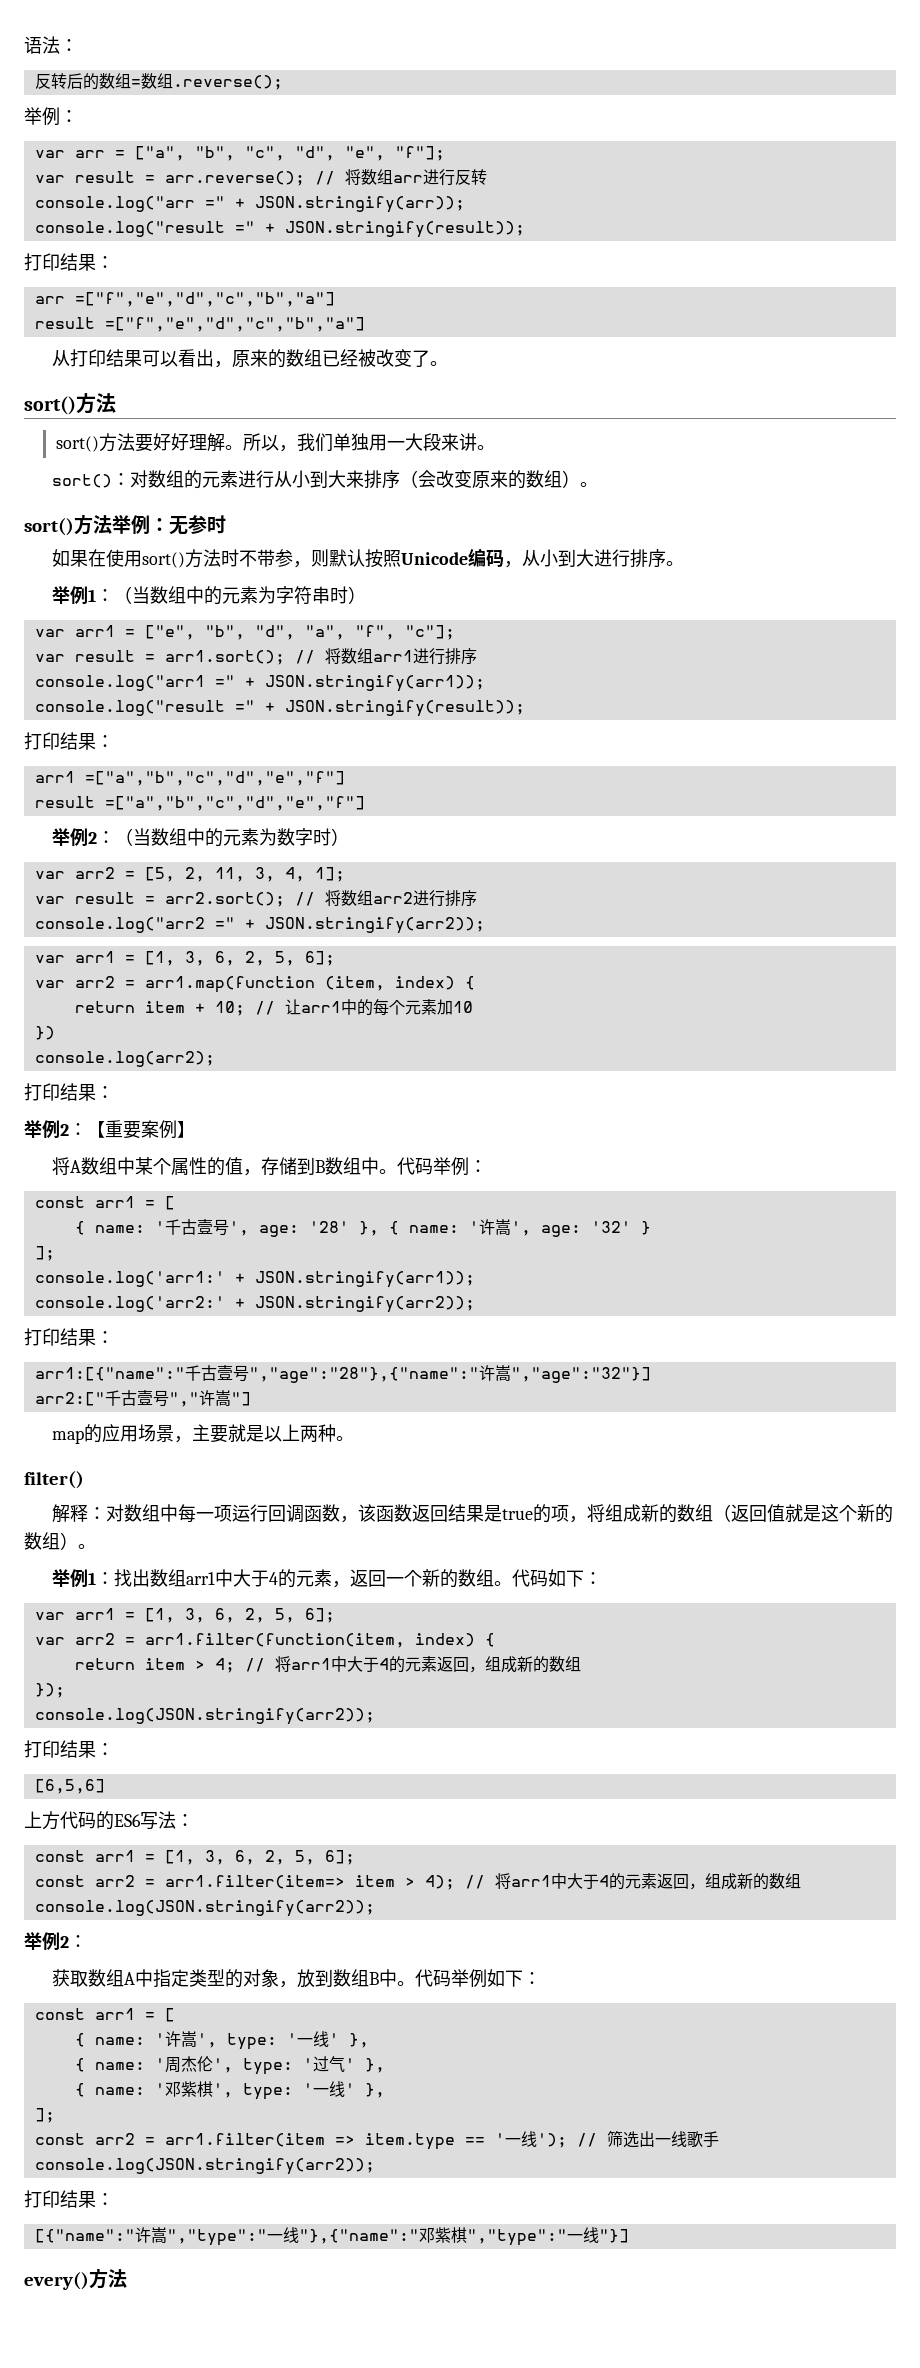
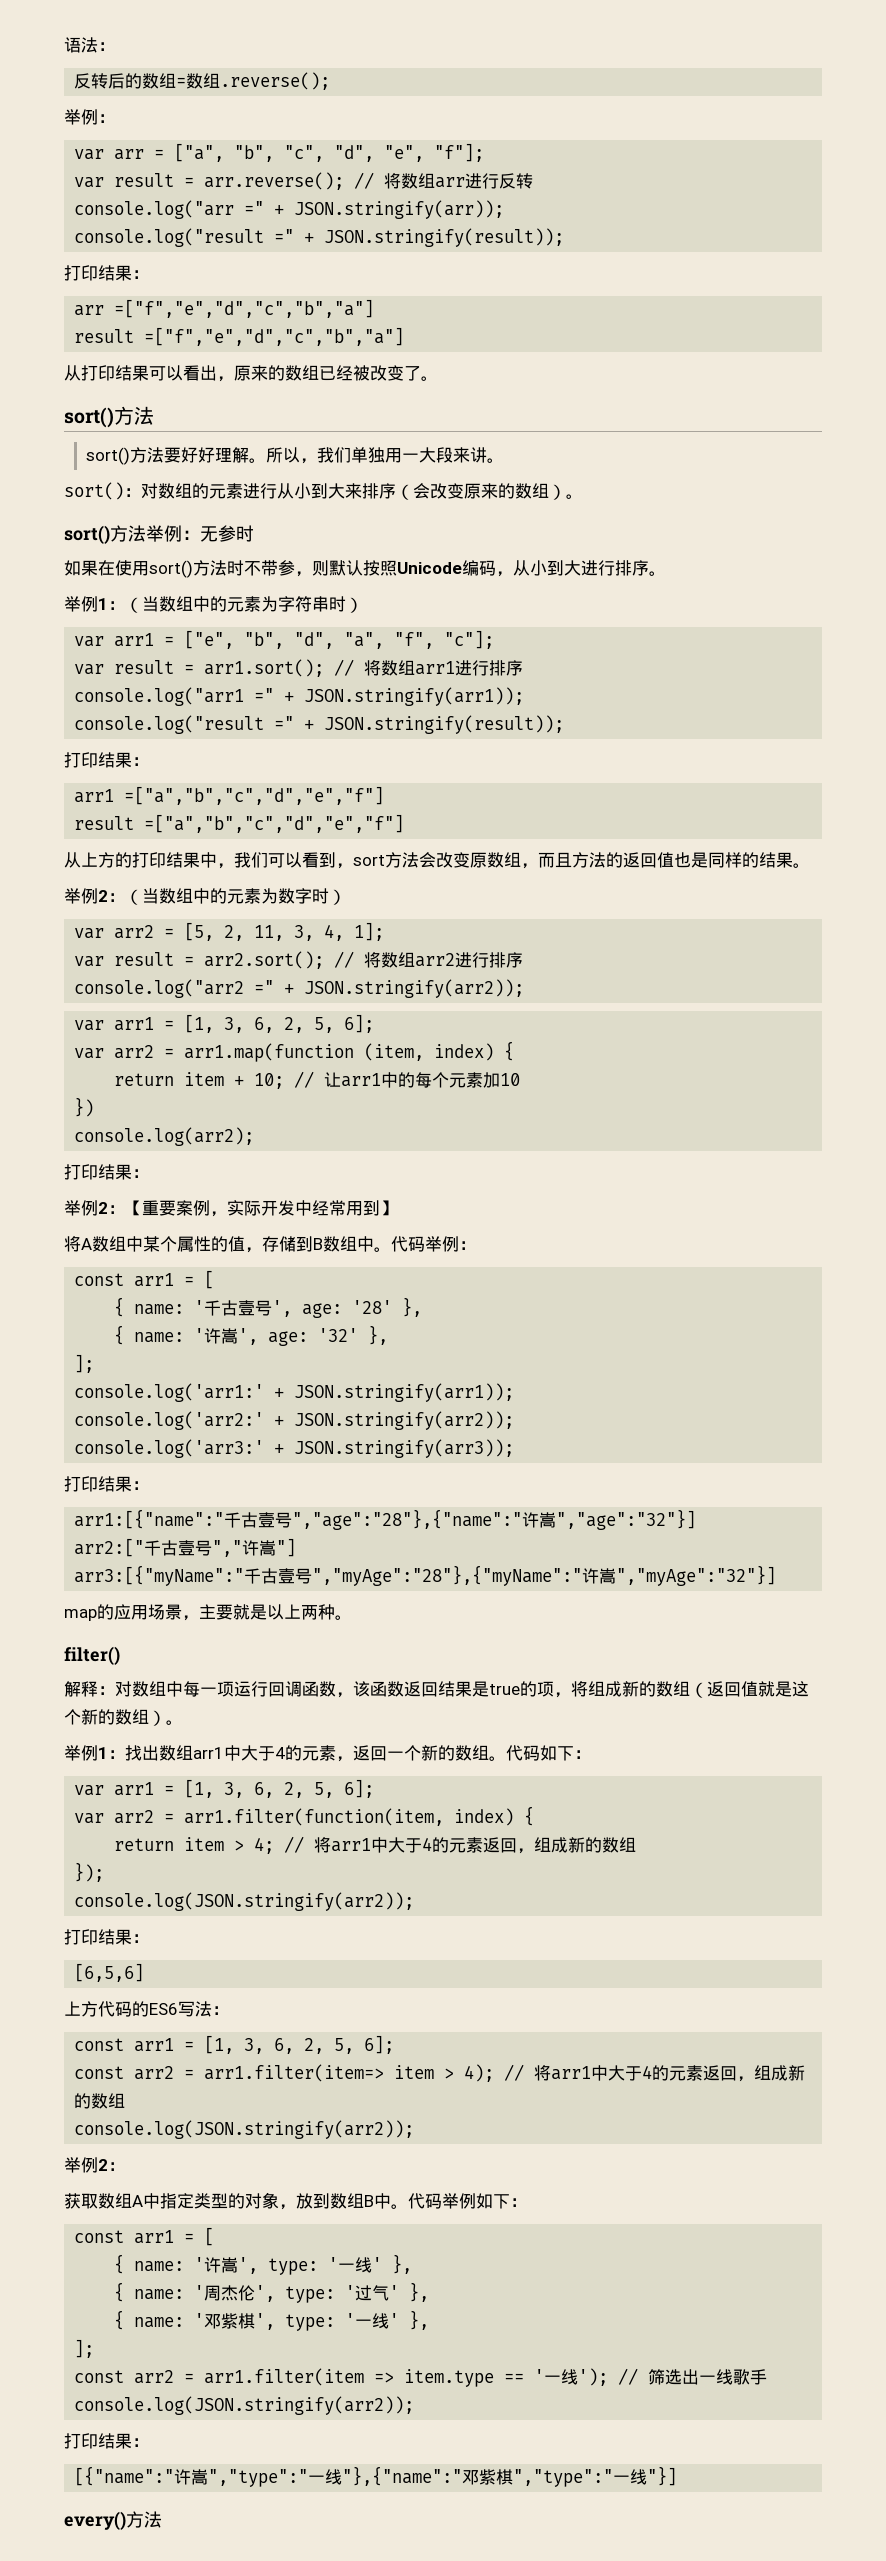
(365, 803) none -> [64,852,810,869] // 从上方的打印结果中，我们可以看到，sort方法会改变原数组，而且方法的返回值也是同样的结果。
(177, 1129) none -> [210,1200,380,1217] ，实际开发中经常用到
(379, 1228) none -> (423, 1307) //
[640,1221,651,1235] } -> [368,1325,389,1345] },
(475, 1304) none -> [74,1439,515,1458] // console.log('arr3:' + JSON.stringify(arr3));
(251, 1399) none -> [74,1565,777,1586] // arr3:[{"myName":"千古壹号","myAge":"28"},{"myName":"许嵩","myAge":"32"}]

